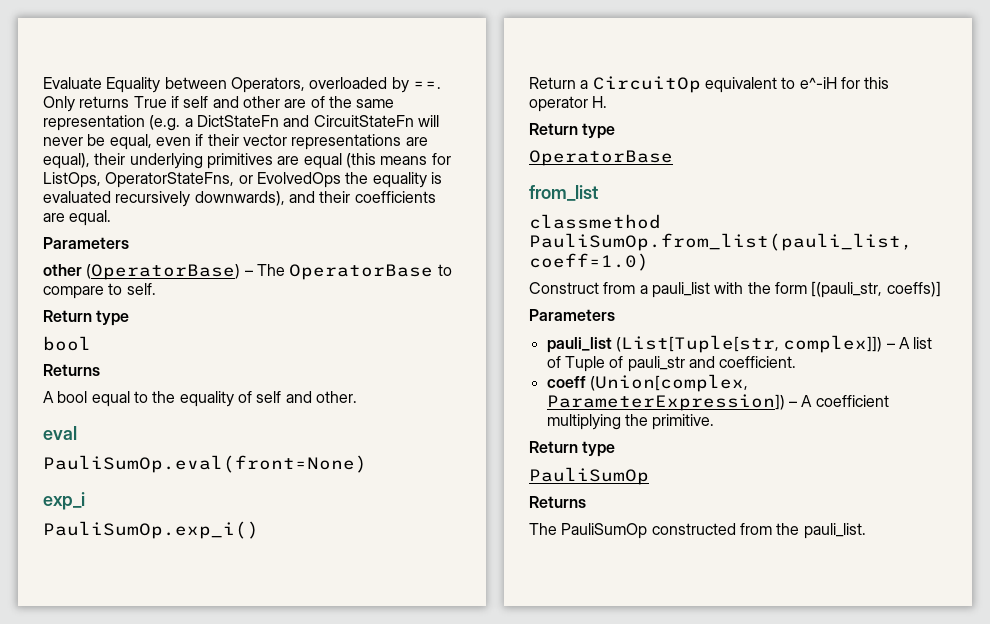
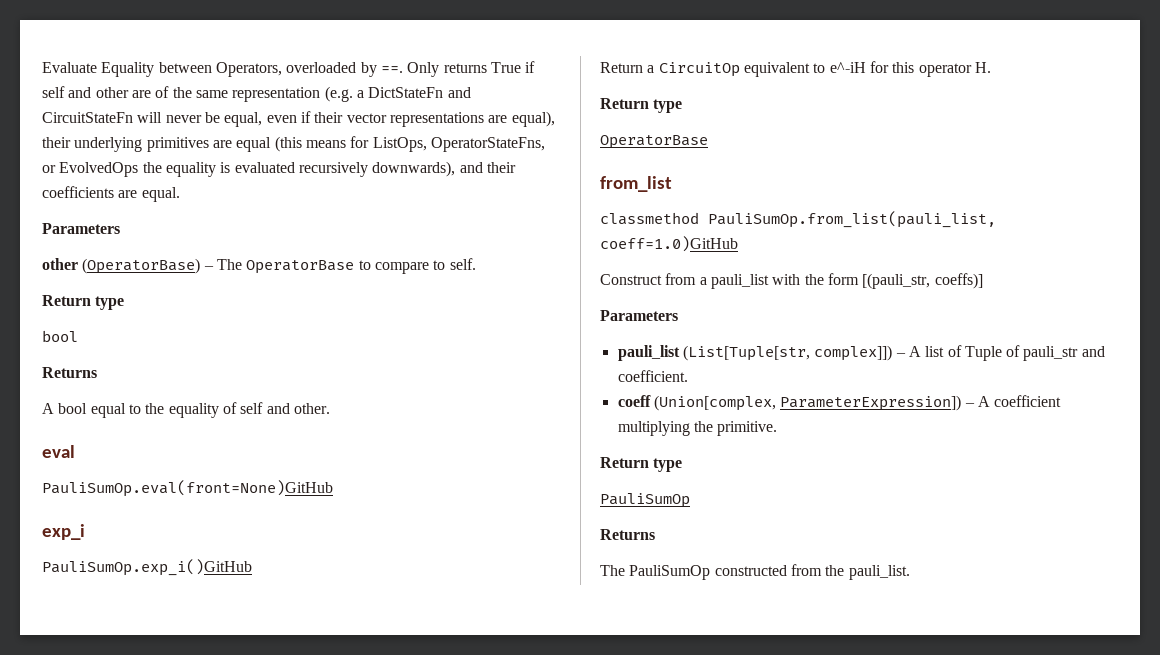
[43,455,367,473] PauliSumOp.eval(front=None) -> [42,480,333,497] PauliSumOp.eval(front=None)GitHub
[43,521,259,539] PauliSumOp.exp_i() -> [42,559,252,576] PauliSumOp.exp_i()GitHub
[529,253,649,271] coeff=1.0) -> [600,236,738,252] coeff=1.0)GitHub

